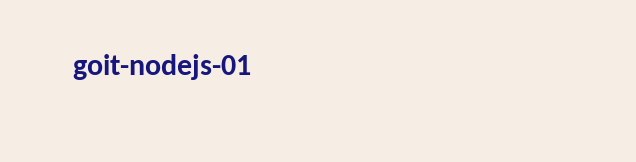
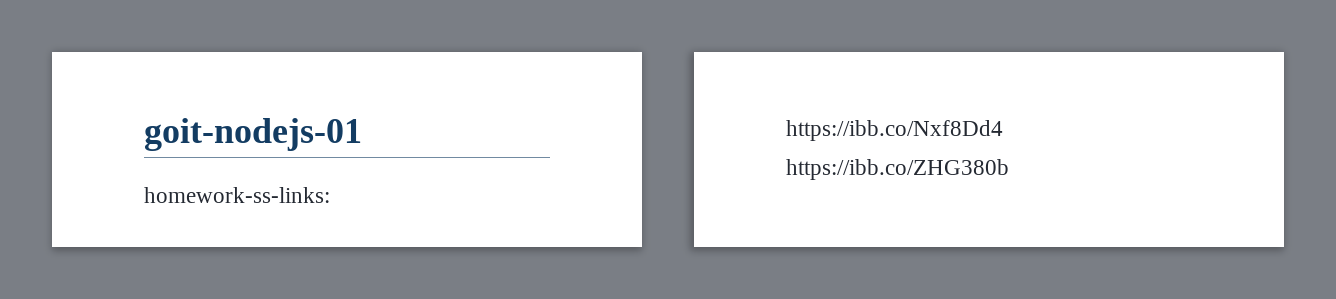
(251, 67) none -> [144,187,330,203] [786,120,1003,141] [786,159,1009,180] // homework-ss-links: https://ibb.co/Nxf8Dd4 https://ibb.co/ZHG380b

